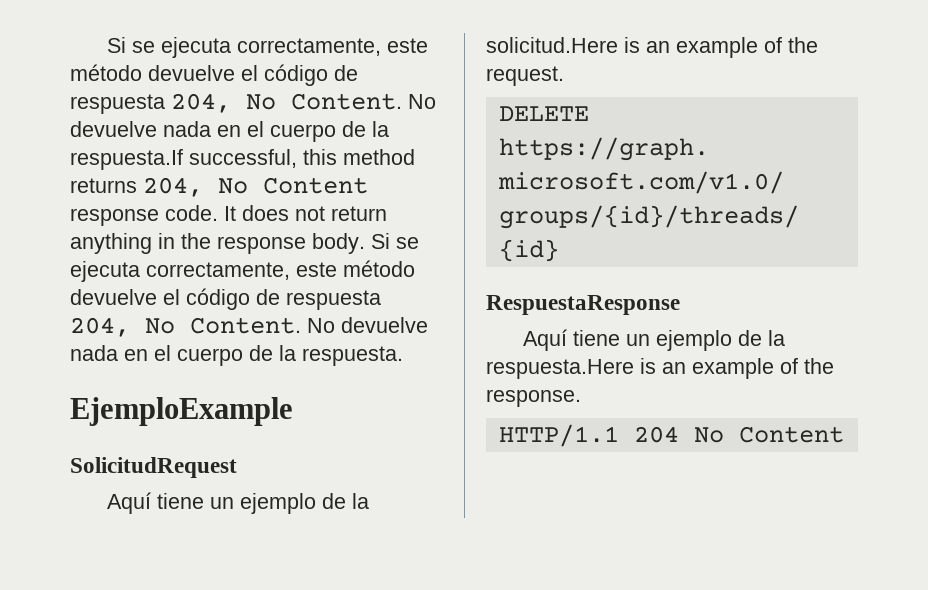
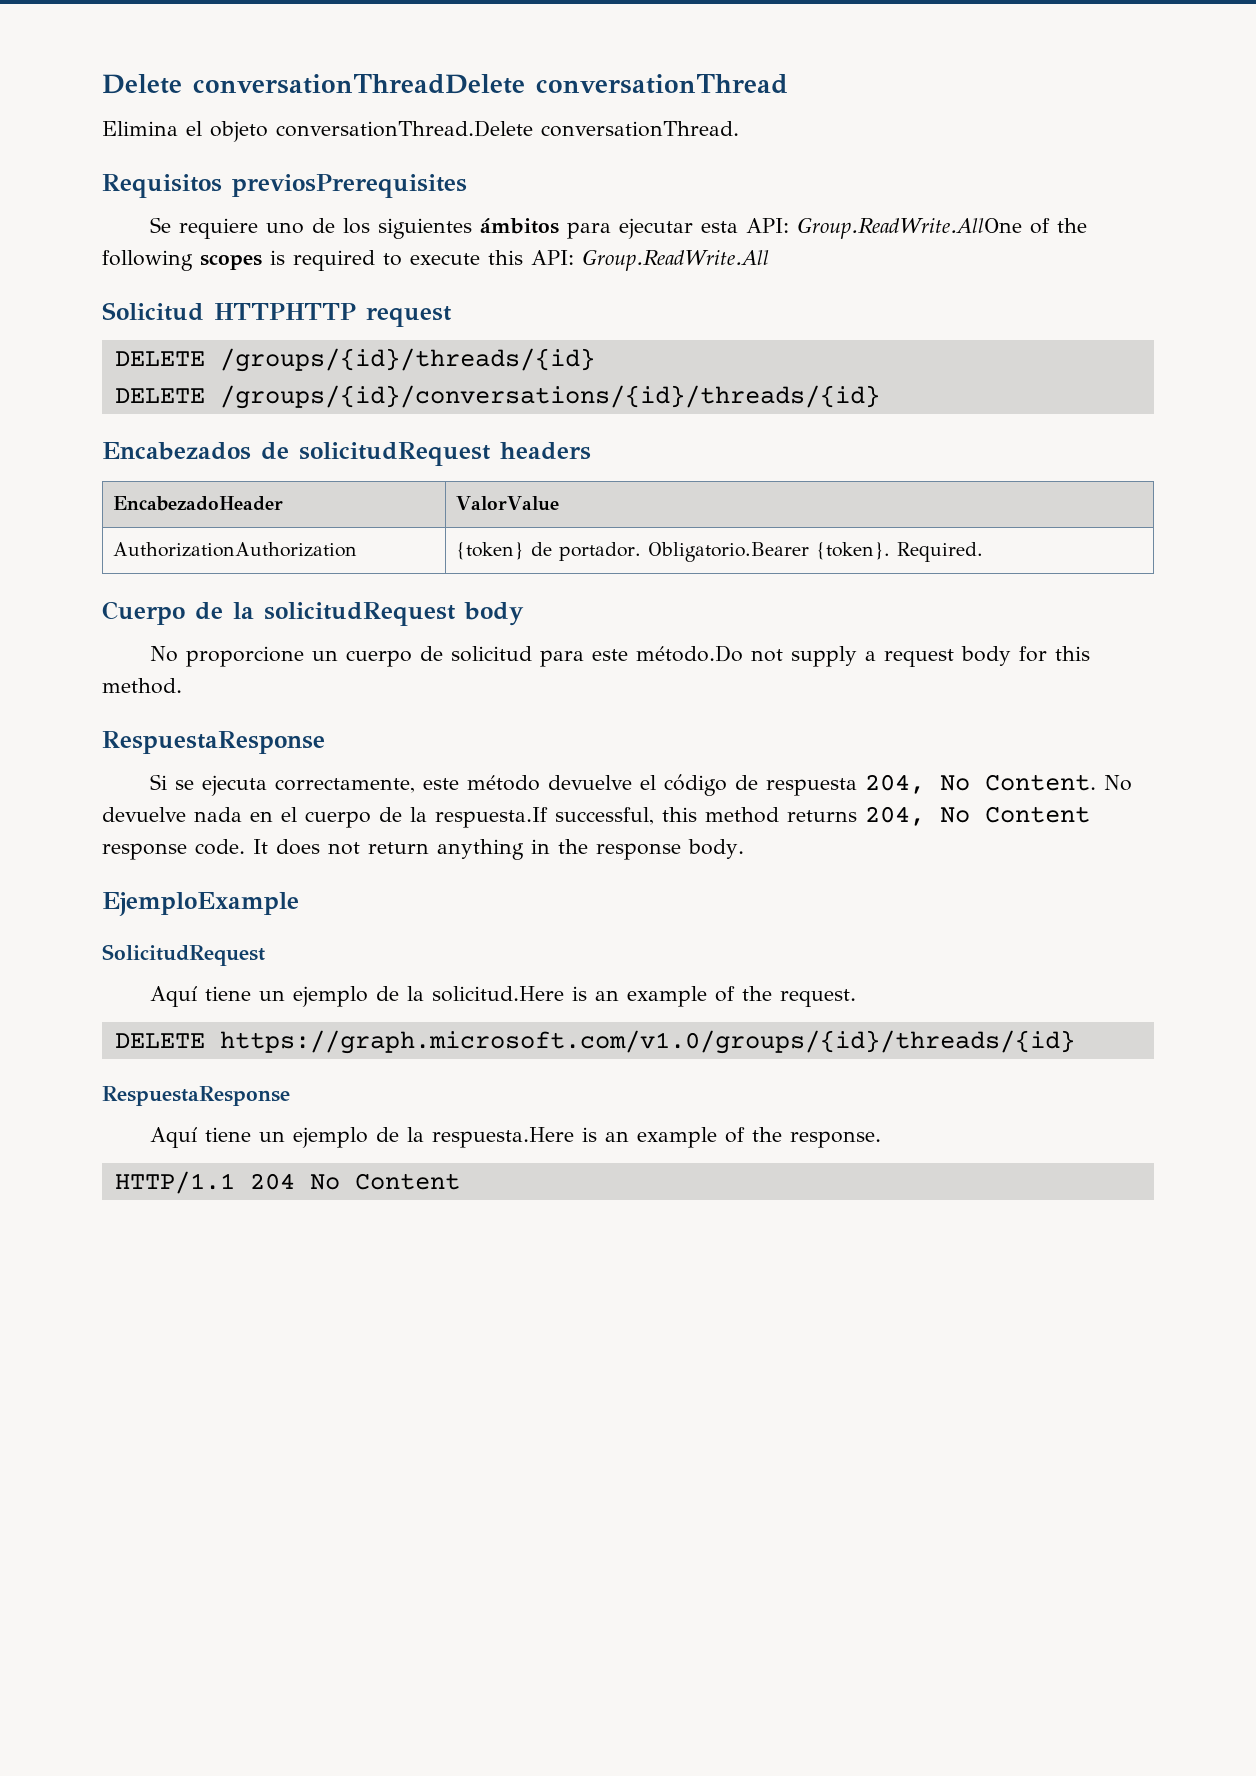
(107, 45) none -> [102,74,788,94] [102,120,739,142] [102,174,467,198] [150,217,1088,239] [102,249,769,271] [102,302,452,327] [114,348,595,372] [114,385,880,409] [102,442,591,466] [113,496,284,511] [456,496,560,511] [113,542,358,557] [456,542,984,562] [102,601,524,626] [150,645,1091,667] [102,678,182,694] [102,731,325,754] Delete conversationThreadDelete conversationThread // Elimina el objeto conversationThread.Delete conversationThread. // Requisitos previosPrerequisites // Se requiere uno de los siguientes ámbitos para ejecutar esta API: Group.ReadWrite.AllOne of the following scopes is required to execute this API: Group.ReadWrite.All // Solicitud HTTPHTTP request // DELETE /groups/{id}/threads/{id} // DELETE /groups/{id}/conversations/{id}/threads/{id} // Encabezados de solicitudRequest headers // EncabezadoHeader | ValorValue // AuthorizationAuthorization | {token} de portador. Obligatorio.Bearer {token}. Required. // Cuerpo de la solicitudRequest body // No proporcione un cuerpo de solicitud para este método.Do not supply a request body for this method. // RespuestaResponse //
[371,233,419,249] [70,260,415,282] [70,288,381,310] [70,317,428,337] [70,345,403,366] Si se ejecuta correctamente, este método devuelve el código de respuesta 204, No Content. No devuelve nada en el cuerpo de la respuesta. -> (744, 849) none

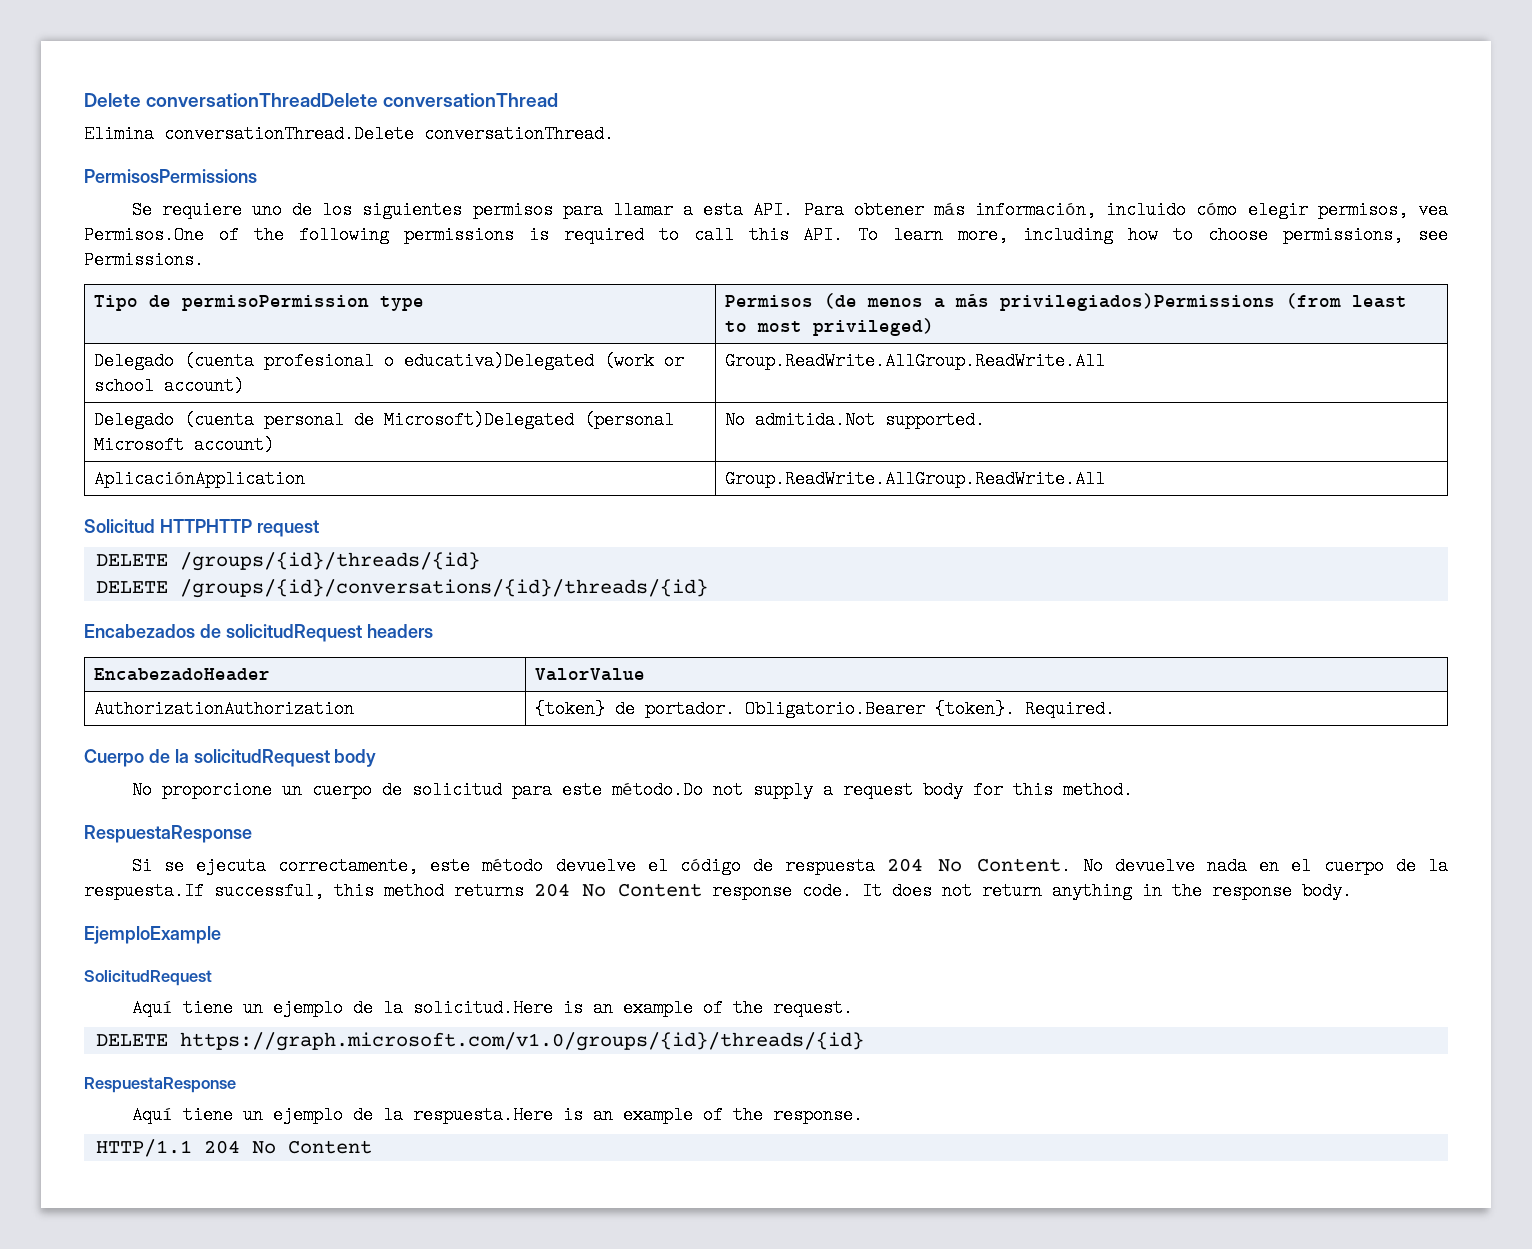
[186,121,268,142] el objeto -> (154, 134) none
[102,174,467,198] Requisitos previosPrerequisites -> [84,169,257,183] PermisosPermissions
[480,217,1023,239] ámbitos para ejecutar esta API: Group.ReadWrite.AllOne -> [472,201,1448,219] [84,226,204,244] permisos para llamar a esta API. Para obtener más información, incluido cómo elegir permisos, vea Permisos.One
[200,254,262,270] scopes -> [403,226,514,244] permissions
[410,249,769,271] execute this API: Group.ReadWrite.All -> [693,226,1449,244] [84,251,204,269] [93,295,424,311] [724,293,1407,311] [724,318,934,336] [93,352,684,370] [93,377,244,395] [724,352,1105,370] [93,411,674,429] [93,436,274,454] [724,411,985,429] [93,470,305,488] [724,470,1105,488] call this API. To learn more, including how to choose permissions, see Permissions. // Tipo de permisoPermission type | Permisos (de menos a más privilegiados)Permissions (from least to most privileged) // Delegado (cuenta profesional o educativa)Delegated (work or school account) | Group.ReadWrite.AllGroup.ReadWrite.All // Delegado (cuenta personal de Microsoft)Delegated (personal Microsoft account) | No admitida.Not supported. // AplicaciónApplication | Group.ReadWrite.AllGroup.ReadWrite.All
[865,774,926,794] 204, -> [887,858,924,872] 204
[865,806,925,826] 204, -> [534,883,570,897] 204

